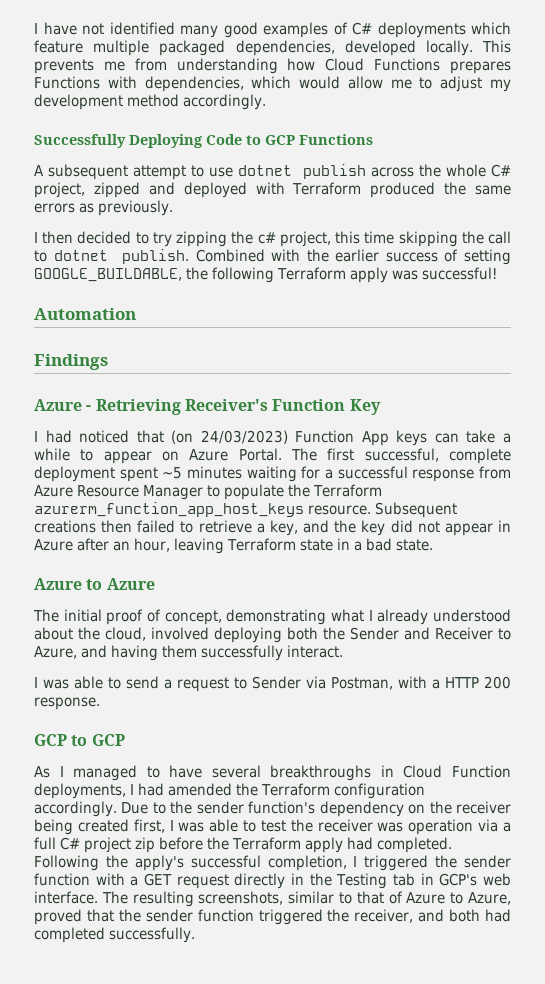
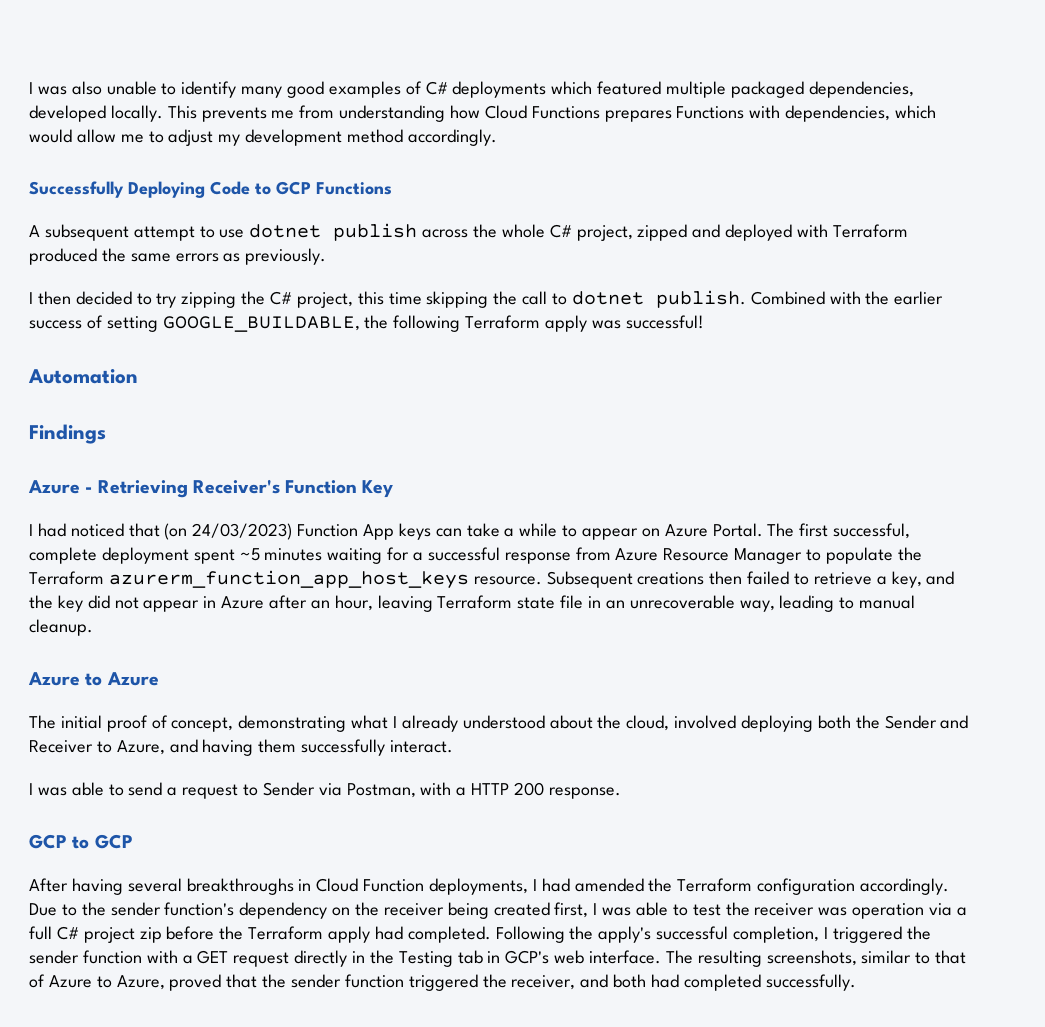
[34,22,175,35] I have not identified -> [29,81,237,98] I was also unable to identify
[34,40,83,53] feature -> [597,81,662,95] featured
[257,232,276,244] c# -> [270,291,293,305] C#
[336,538,433,551] in a bad state. -> [560,595,916,612] [29,619,93,636] file in an unrecoverable way, leading to manual cleanup.
[34,765,203,781] As I managed to have -> [29,878,123,895] After having

